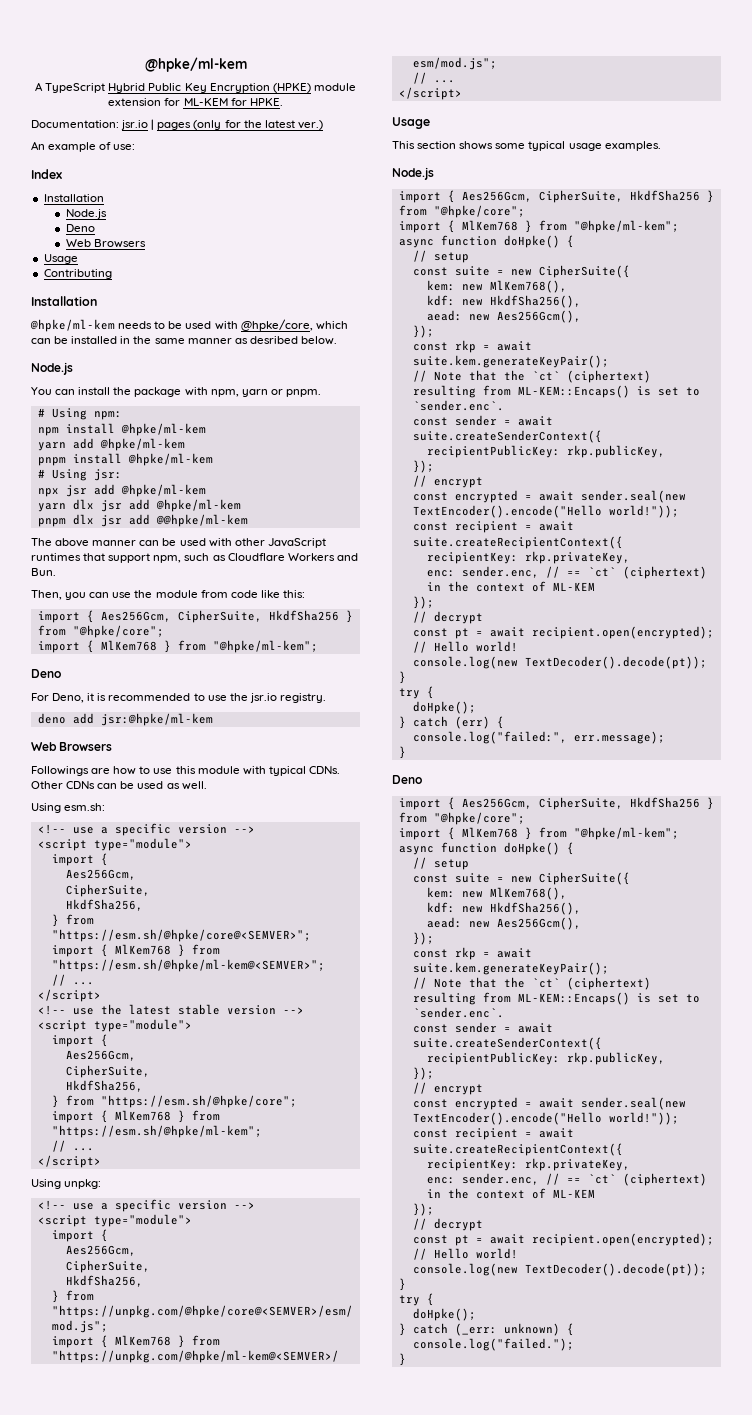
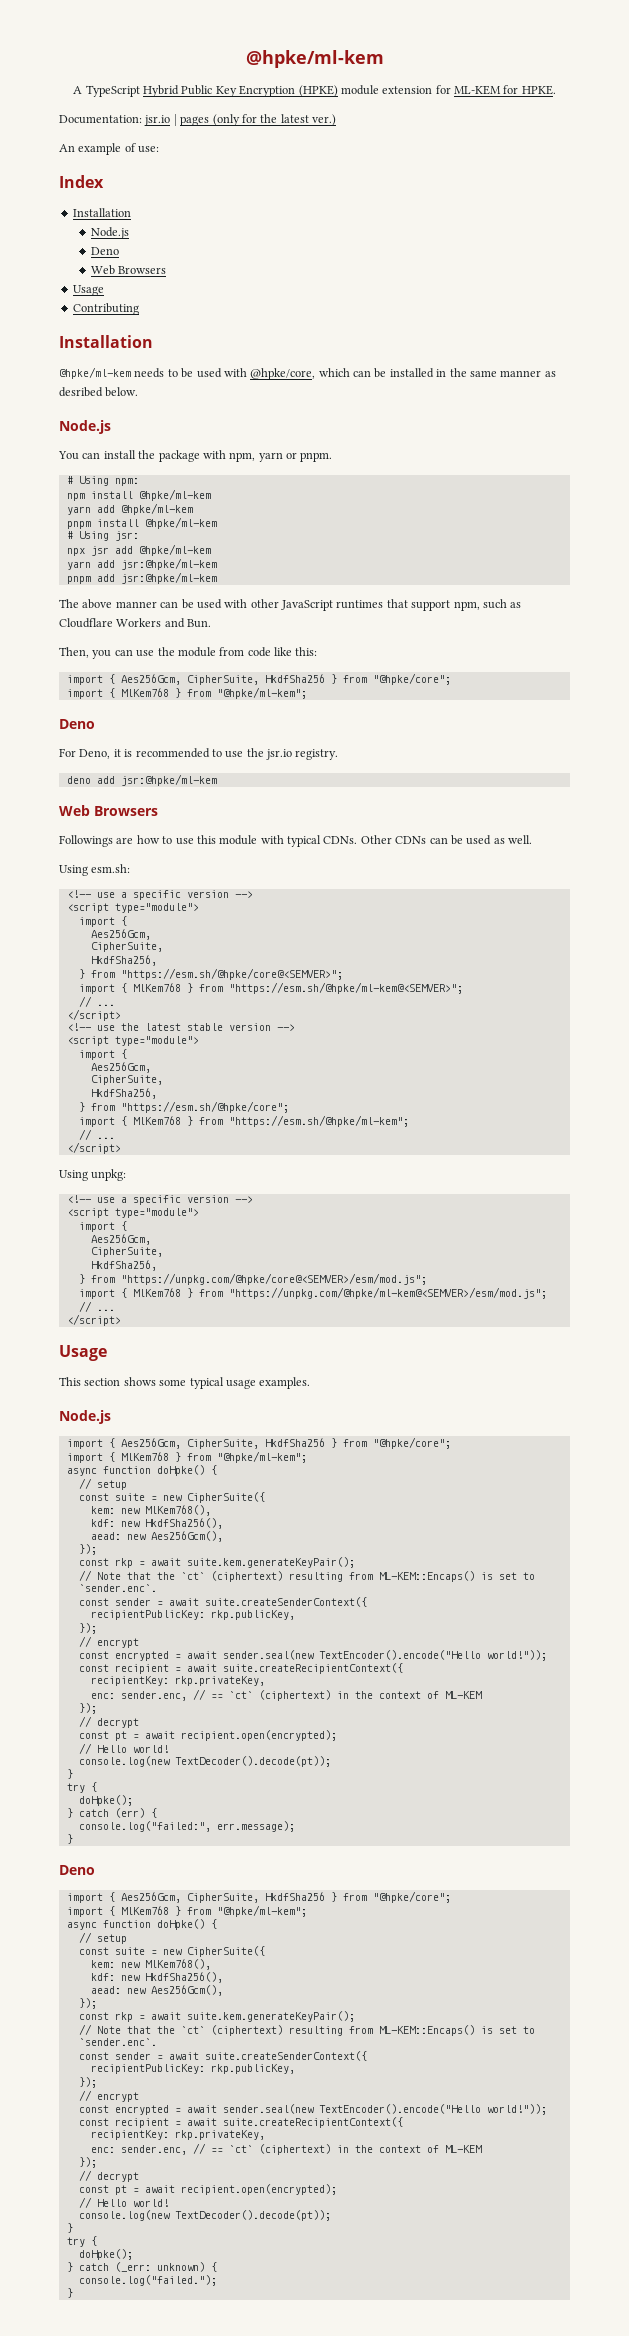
[72,499,241,512] [37,514,248,527] dlx jsr add @hpke/ml-kem // pnpm dlx jsr add @@hpke/ml-kem -> [96,558,217,570] [66,572,217,584] add jsr:@hpke/ml-kem // pnpm add jsr:@hpke/ml-kem

